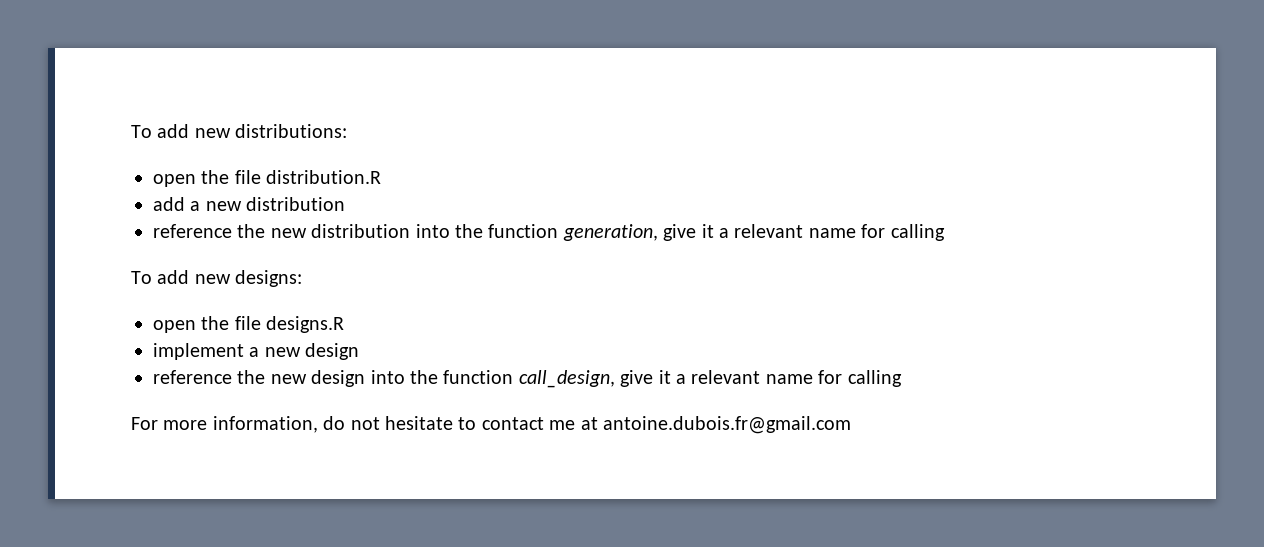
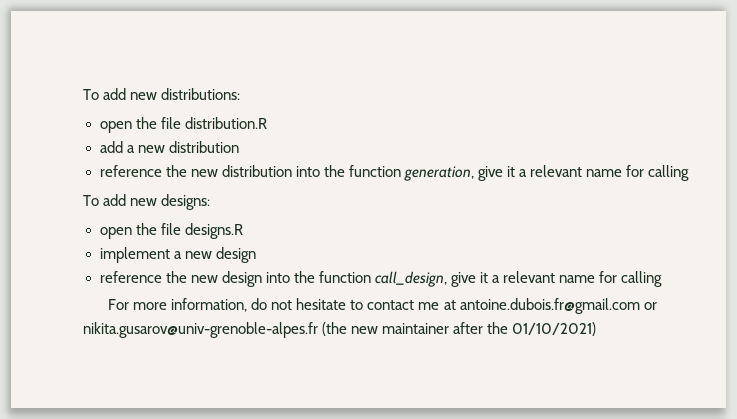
(851, 425) none -> [643,302,657,310] [83,322,597,338] or nikita.gusarov@univ-grenoble-alpes.fr (the new maintainer after the 01/10/2021)

